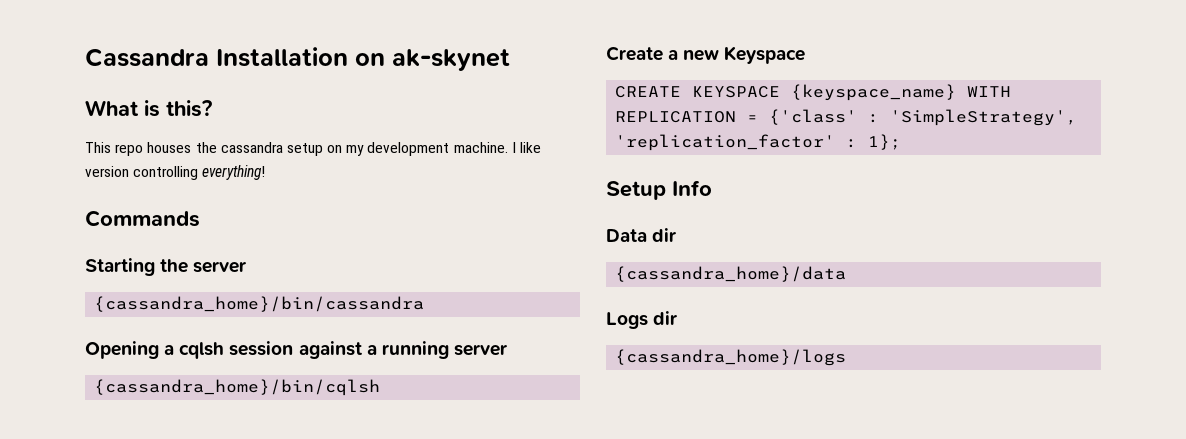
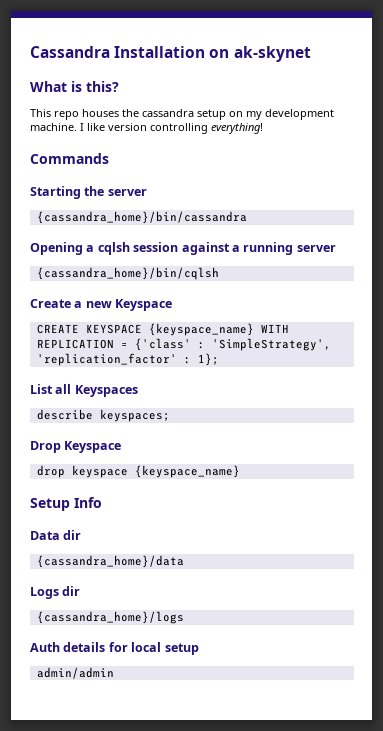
(902, 142) none -> [30,384,138,397] [36,409,170,422] [30,441,122,453] [36,465,240,478] // List all Keyspaces // describe keyspaces; // Drop Keyspace // drop keyspace {keyspace_name}
(847, 357) none -> [30,642,199,655] [36,667,114,679] // Auth details for local setup // admin/admin

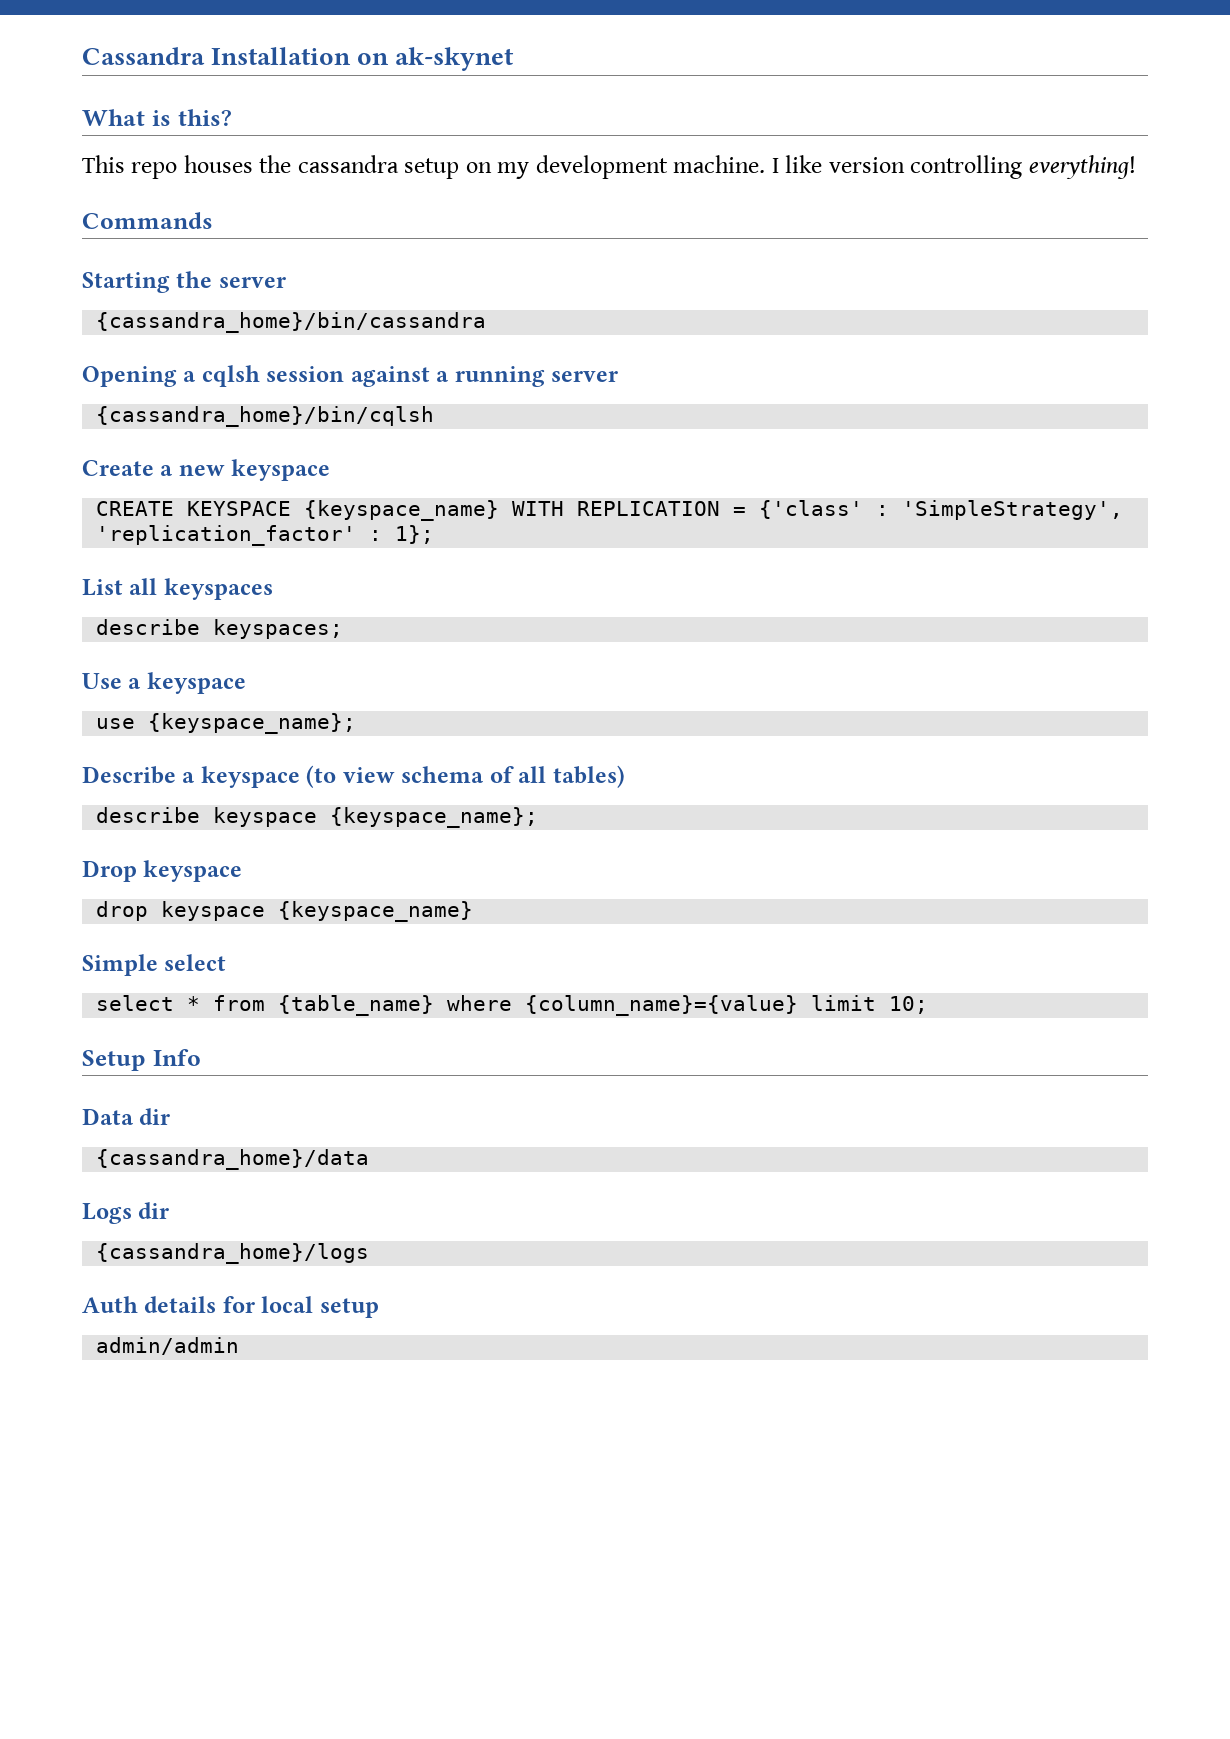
[115,299,173,311] Keyspace -> [231,459,331,481] keyspace
[74,385,138,397] Keyspaces -> [163,578,273,600] keyspaces
(170, 415) none -> [82,672,246,694] [96,713,357,734] [82,765,625,788] [96,807,539,828] // Use a keyspace // use {keyspace_name}; // Describe a keyspace (to view schema of all tables) // describe keyspace {keyspace_name};
[64,441,122,453] Keyspace -> [143,860,243,882] keyspace
(240, 471) none -> [82,954,227,976] [96,995,929,1016] // Simple select // select * from {table_name} where {column_name}={value} limit 10;

